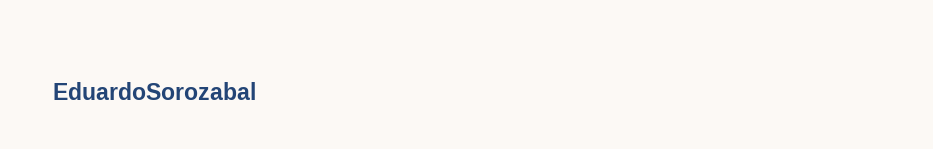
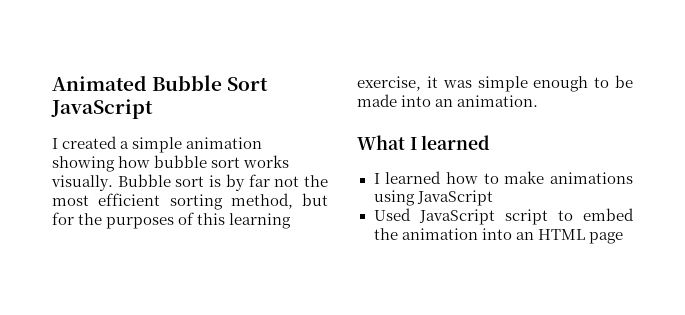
[53,82,256,100] EduardoSorozabal -> [52,75,269,91] [51,99,153,119] [52,136,263,153] [52,155,290,172] [51,174,328,191] [52,193,328,210] [52,212,292,229] [357,75,633,92] [357,94,539,107] [357,135,491,150] [373,171,633,184] [373,190,493,206] [373,208,634,225] [373,228,623,244] Animated Bubble Sort JavaScript // I created a simple animation showing how bubble sort works visually. Bubble sort is by far not the most efficient sorting method, but for the purposes of this learning exercise, it was simple enough to be made into an animation. // What I learned // I learned how to make animations using JavaScript // Used JavaScript script to embed the animation into an HTML page

